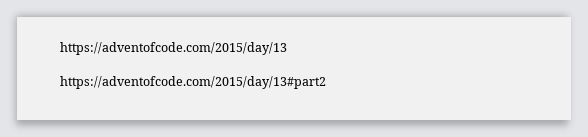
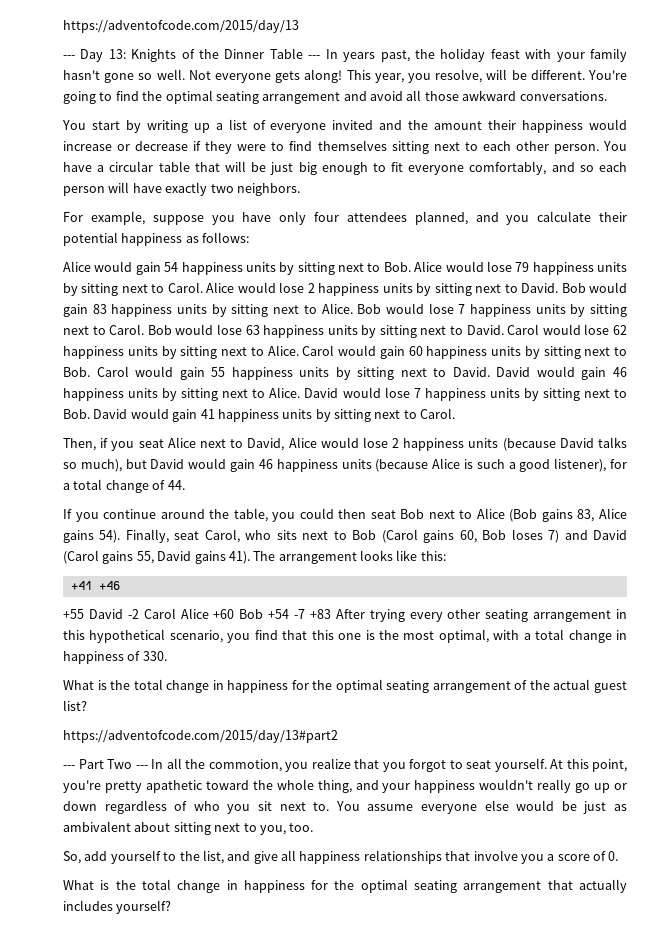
[60,76,326,89] https://adventofcode.com/2015/day/13#part2 -> [63,48,628,62] [63,69,627,83] [63,90,607,104] [62,119,627,133] [63,140,627,154] [63,161,627,175] [63,182,300,196] [63,211,627,225] [63,232,250,246] [63,261,627,275] [63,282,628,296] [63,303,627,317] [63,324,627,338] [63,345,627,359] [63,366,628,380] [63,387,627,401] [63,408,456,422] [63,437,627,451] [63,458,627,472] [63,479,185,493] [63,508,627,522] [63,529,628,543] [63,550,446,564] [70,581,120,590] [63,608,627,622] [63,629,627,643] [63,651,167,664] [63,679,628,693] [63,700,87,711] [63,730,338,743] [63,758,627,772] [63,779,628,793] [63,800,628,814] [63,821,314,835] [63,850,619,864] [63,879,628,893] [63,900,172,914] --- Day 13: Knights of the Dinner Table --- In years past, the holiday feast with your family hasn't gone so well. Not everyone gets along! This year, you resolve, will be different. You're going to find the optimal seating arrangement and avoid all those awkward conversations. // You start by writing up a list of everyone invited and the amount their happiness would increase or decrease if they were to find themselves sitting next to each other person. You have a circular table that will be just big enough to fit everyone comfortably, and so each person will have exactly two neighbors. // For example, suppose you have only four attendees planned, and you calculate their potential happiness as follows: // Alice would gain 54 happiness units by sitting next to Bob. Alice would lose 79 happiness units by sitting next to Carol. Alice would lose 2 happiness units by sitting next to David. Bob would gain 83 happiness units by sitting next to Alice. Bob would lose 7 happiness units by sitting next to Carol. Bob would lose 63 happiness units by sitting next to David. Carol would lose 62 happiness units by sitting next to Alice. Carol would gain 60 happiness units by sitting next to Bob. Carol would gain 55 happiness units by sitting next to David. David would gain 46 happiness units by sitting next to Alice. David would lose 7 happiness units by sitting next to Bob. David would gain 41 happiness units by sitting next to Carol. // Then, if you seat Alice next to David, Alice would lose 2 happiness units (because David talks so much), but David would gain 46 happiness units (because Alice is such a good listener), for a total change of 44. // If you continue around the table, you could then seat Bob next to Alice (Bob gains 83, Alice gains 54). Finally, seat Carol, who sits next to Bob (Carol gains 60, Bob loses 7) and David (Carol gains 55, David gains 41). The arrangement looks like this: // +41 +46 // +55 David -2 Carol Alice +60 Bob +54 -7 +83 After trying every other seating arrangement in this hypothetical scenario, you find that this one is the most optimal, with a total change in happiness of 330. // What is the total change in happiness for the optimal seating arrangement of the actual guest list? // https://adventofcode.com/2015/day/13#part2 // --- Part Two --- In all the commotion, you realize that you forgot to seat yourself. At this point, you're pretty apathetic toward the whole thing, and your happiness wouldn't really go up or down regardless of who you sit next to. You assume everyone else would be just as ambivalent about sitting next to you, too. // So, add yourself to the list, and give all happiness relationships that involve you a score of 0. // What is the total change in happiness for the optimal seating arrangement that actually includes yourself?

